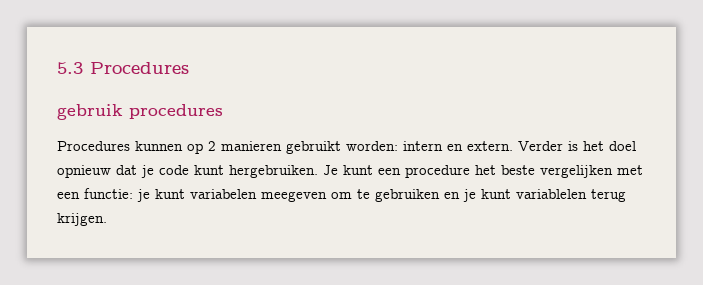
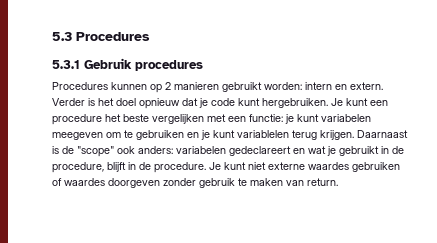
[57,104,123,120] gebruik -> [52,58,132,69] 5.3.1 Gebruik
(107, 219) none -> [357,130,408,138] [52,146,404,157] [52,162,400,173] [52,178,338,188] Daarnaast is de "scope" ook anders: variabelen gedeclareert en wat je gebruikt in de procedure, blijft in de procedure. Je kunt niet externe waardes gebruiken of waardes doorgeven zonder gebruik te maken van return.

